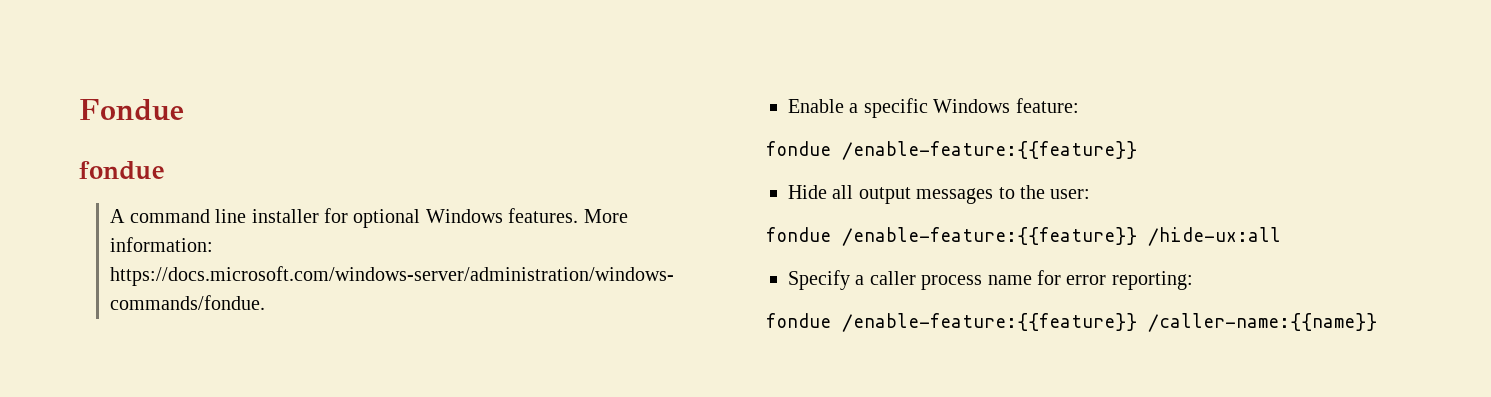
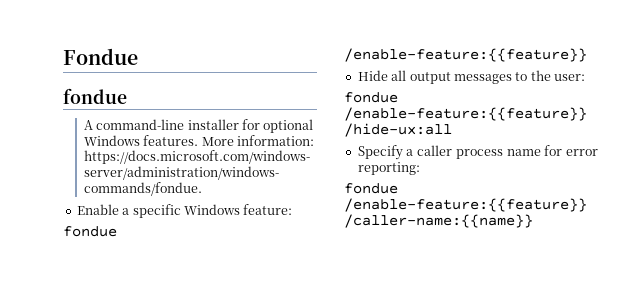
[129,209,247,223] command line -> [96,119,185,130] command-line

